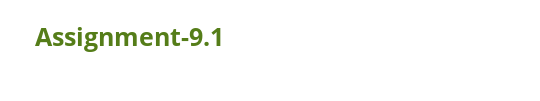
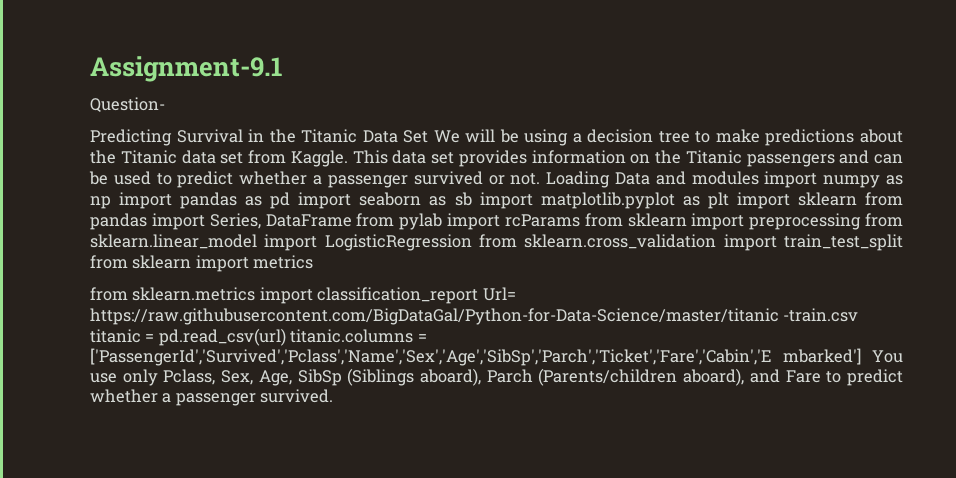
(224, 39) none -> [90,97,165,112] [90,129,903,146] [90,150,903,167] [89,171,903,188] [90,192,903,209] [90,213,903,230] [90,234,903,251] [90,255,314,272] [90,287,516,304] [90,308,859,325] [90,328,427,346] [90,348,903,366] [90,368,903,386] [90,389,334,406] // Question- // Predicting Survival in the Titanic Data Set We will be using a decision tree to make predictions about the Titanic data set from Kaggle. This data set provides information on the Titanic passengers and can be used to predict whether a passenger survived or not. Loading Data and modules import numpy as np import pandas as pd import seaborn as sb import matplotlib.pyplot as plt import sklearn from pandas import Series, DataFrame from pylab import rcParams from sklearn import preprocessing from sklearn.linear_model import LogisticRegression from sklearn.cross_validation import train_test_split from sklearn import metrics // from sklearn.metrics import classification_report Url= https://raw.githubusercontent.com/BigDataGal/Python-for-Data-Science/master/titanic -train.csv titanic = pd.read_csv(url) titanic.columns = ['PassengerId','Survived','Pclass','Name','Sex','Age','SibSp','Parch','Ticket','Fare','Cabin','E mbarked'] You use only Pclass, Sex, Age, SibSp (Siblings aboard), Parch (Parents/children aboard), and Fare to predict whether a passenger survived.

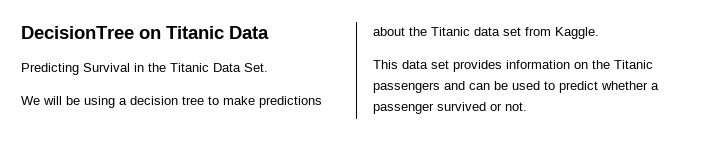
[90,56,282,82] [90,97,165,112] Assignment-9.1 // Question- -> [21,26,269,39] DecisionTree on Titanic Data
[403,130,429,143] Set -> [244,63,268,72] Set. //
(348, 158) none -> (599, 33) //
[546,171,903,188] [90,192,903,209] [90,213,903,230] [90,234,903,251] [90,255,314,272] [90,287,516,304] [90,308,859,325] [90,328,427,346] [90,348,903,366] [90,368,903,386] [90,389,334,406] Loading Data and modules import numpy as np import pandas as pd import seaborn as sb import matplotlib.pyplot as plt import sklearn from pandas import Series, DataFrame from pylab import rcParams from sklearn import preprocessing from sklearn.linear_model import LogisticRegression from sklearn.cross_validation import train_test_split from sklearn import metrics // from sklearn.metrics import classification_report Url= https://raw.githubusercontent.com/BigDataGal/Python-for-Data-Science/master/titanic -train.csv titanic = pd.read_csv(url) titanic.columns = ['PassengerId','Survived','Pclass','Name','Sex','Age','SibSp','Parch','Ticket','Fare','Cabin','E mbarked'] You use only Pclass, Sex, Age, SibSp (Siblings aboard), Parch (Parents/children aboard), and Fare to predict whether a passenger survived. -> (527, 106) none

